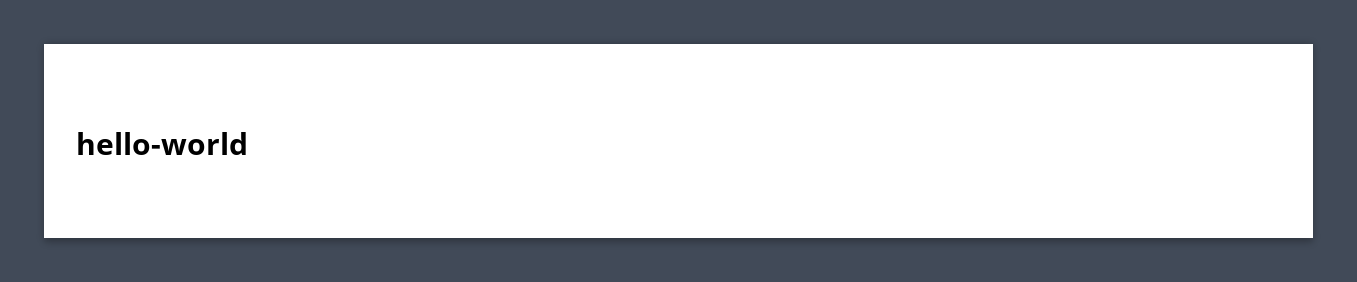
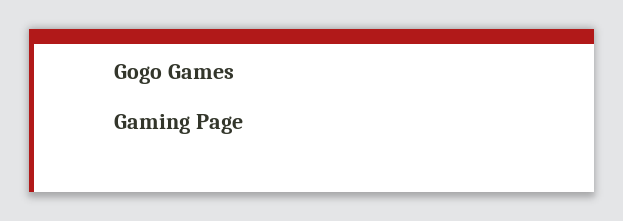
[76,132,248,155] hello-world -> [114,64,234,84] [114,114,243,134] Gogo Games // Gaming Page

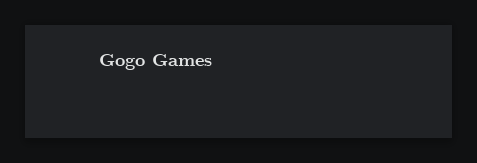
[114,114,243,134] // Gaming Page -> (212, 60) none

